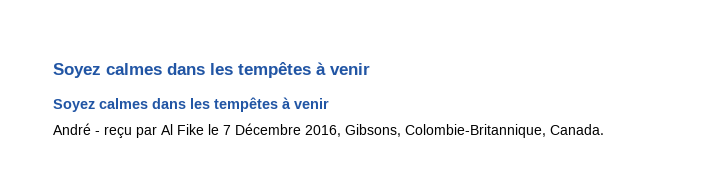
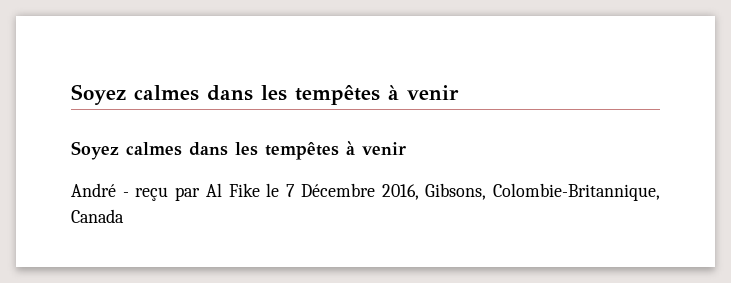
[550,124,604,135] Canada. -> [71,209,124,223] Canada

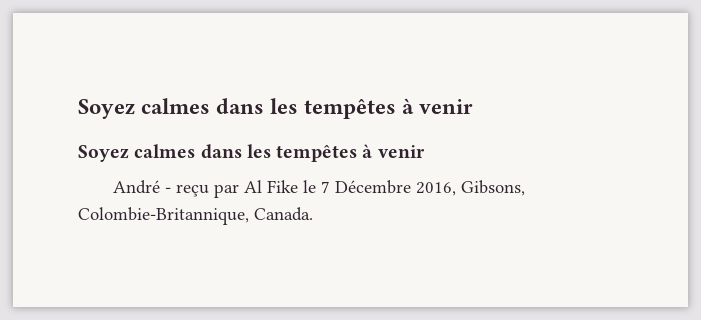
[71,209,124,223] Canada -> [254,207,313,221] Canada.

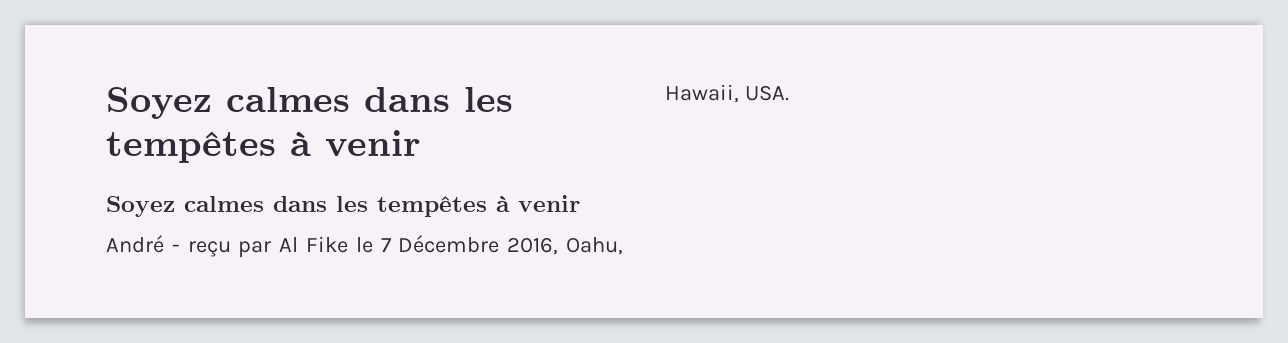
[460,180,525,196] [78,207,313,225] Gibsons, Colombie-Britannique, Canada. -> [566,237,624,255] [665,84,789,103] Oahu, Hawaii, USA.

